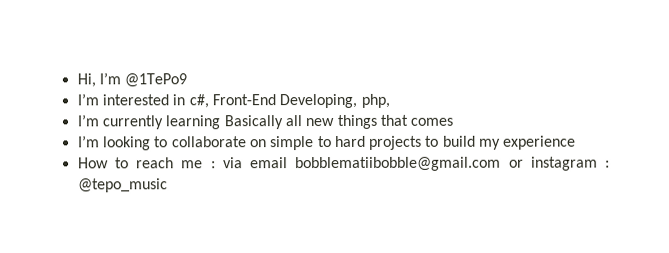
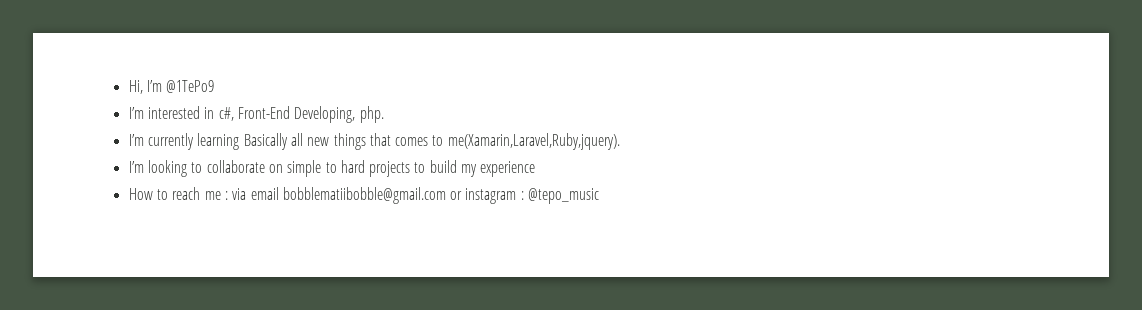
[360,93,390,108] php, -> [359,106,384,123] php.
(454, 121) none -> [432,133,620,150] to me(Xamarin,Laravel,Ruby,jquery).

